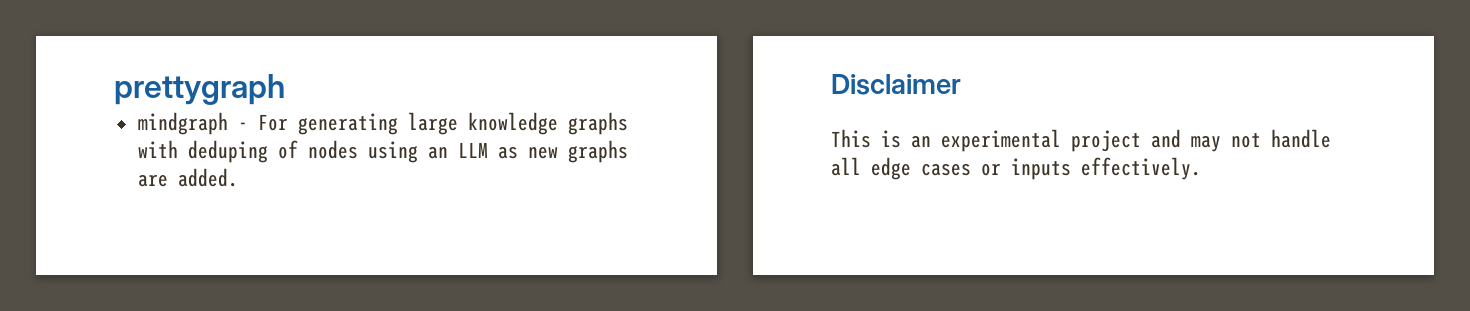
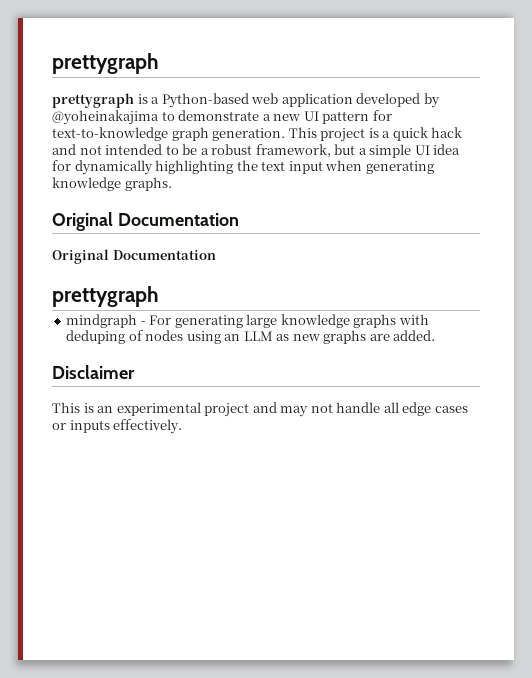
[114,74,285,105] prettygraph -> [52,53,159,74] [52,93,440,108] [52,110,392,125] [52,127,463,142] [52,144,461,158] [52,160,434,175] [52,177,172,191] [52,212,239,231] [52,249,216,264] [52,286,159,307] prettygraph // prettygraph is a Python-based web application developed by @yoheinakajima to demonstrate a new UI pattern for text-to-knowledge graph generation. This project is a quick hack and not intended to be a robust framework, but a simple UI idea for dynamically highlighting the text input when generating knowledge graphs. // Original Documentation // Original Documentation // prettygraph

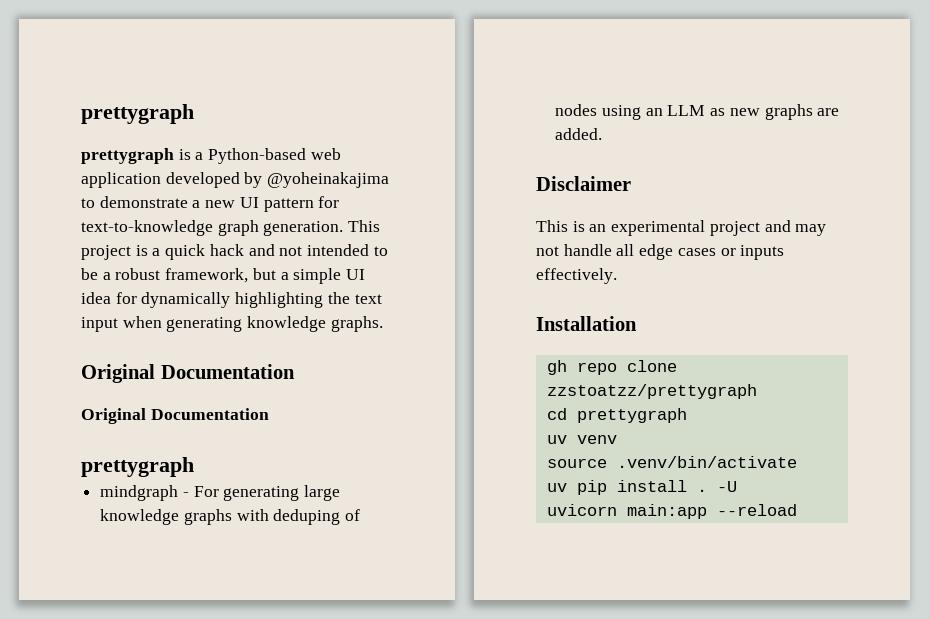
(183, 426) none -> [536,316,637,331] [546,360,677,375] [546,384,757,399] [546,408,687,423] [546,435,617,444] [546,456,797,468] [546,480,737,495] [546,504,797,519] // Installation // gh repo clone zzstoatzz/prettygraph // cd prettygraph // uv venv // source .venv/bin/activate // uv pip install . -U // uvicorn main:app --reload

